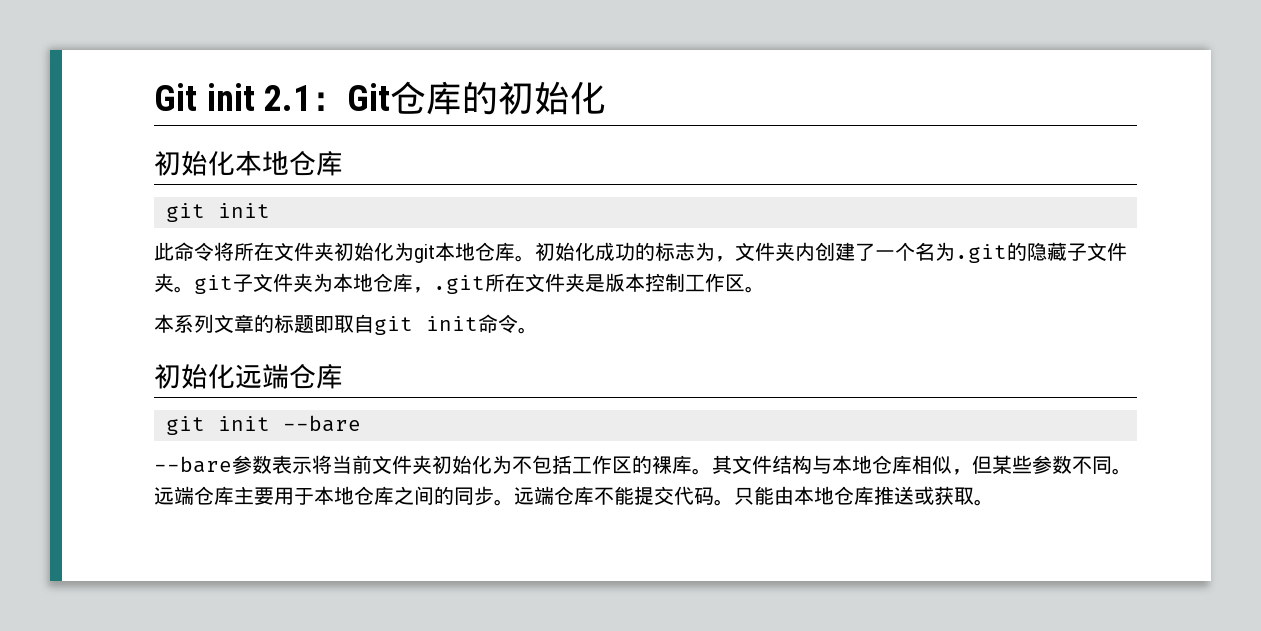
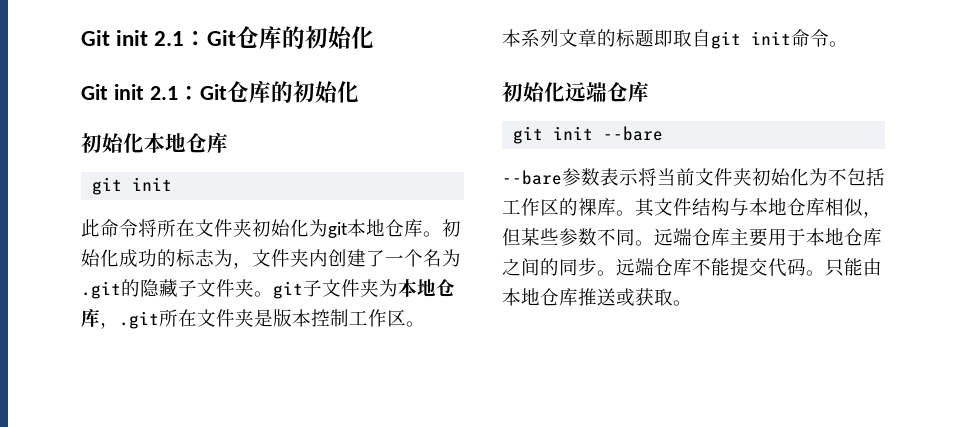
[154,81,607,115] Git init 2.1：Git仓库的初始化 -> [81,26,375,49] [81,80,359,103] Git init 2.1：Git仓库的初始化 // Git init 2.1：Git仓库的初始化

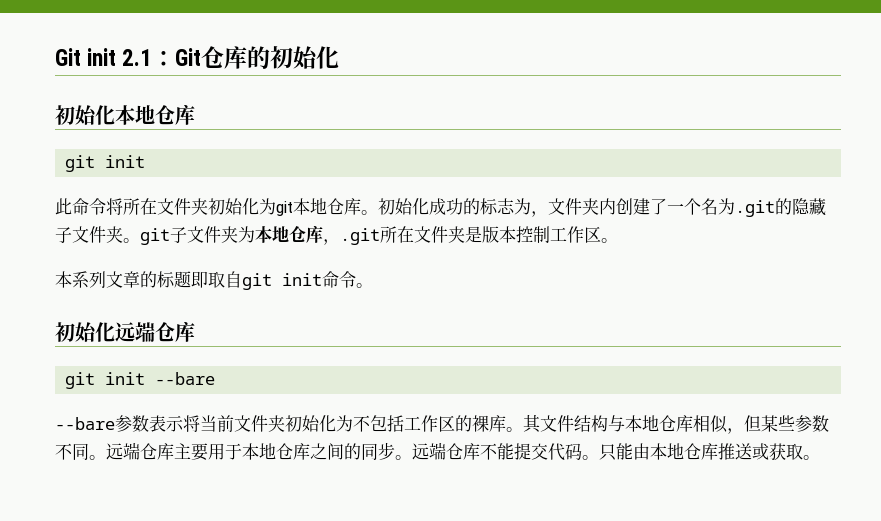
[81,26,375,49] [81,80,359,103] Git init 2.1：Git仓库的初始化 // Git init 2.1：Git仓库的初始化 -> [55,46,340,69] Git init 2.1：Git仓库的初始化

